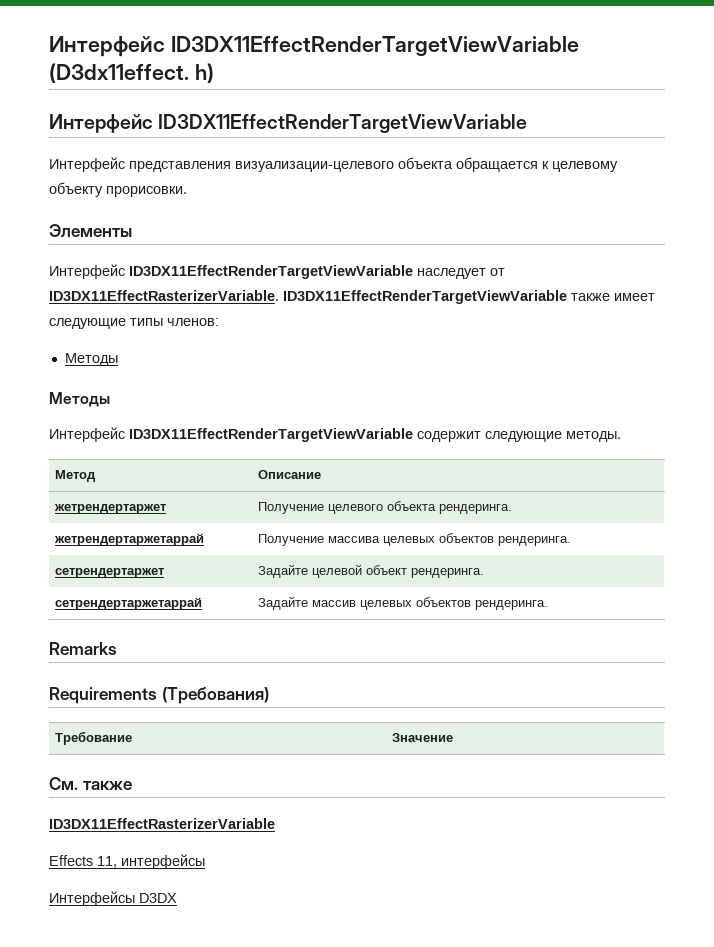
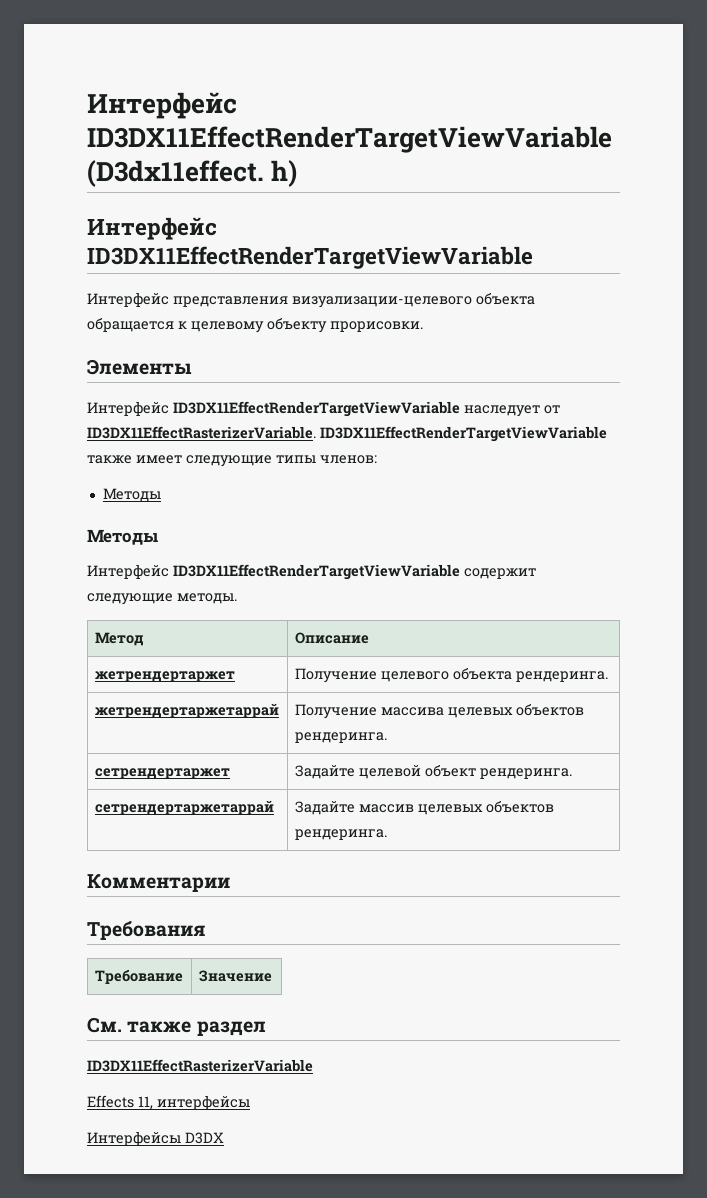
[49,642,117,655] [49,687,269,704] Remarks // Requirements (Требования) -> [87,874,230,892] [87,921,206,940] Комментарии // Требования
(132, 785) none -> [196,1021,266,1036] раздел

